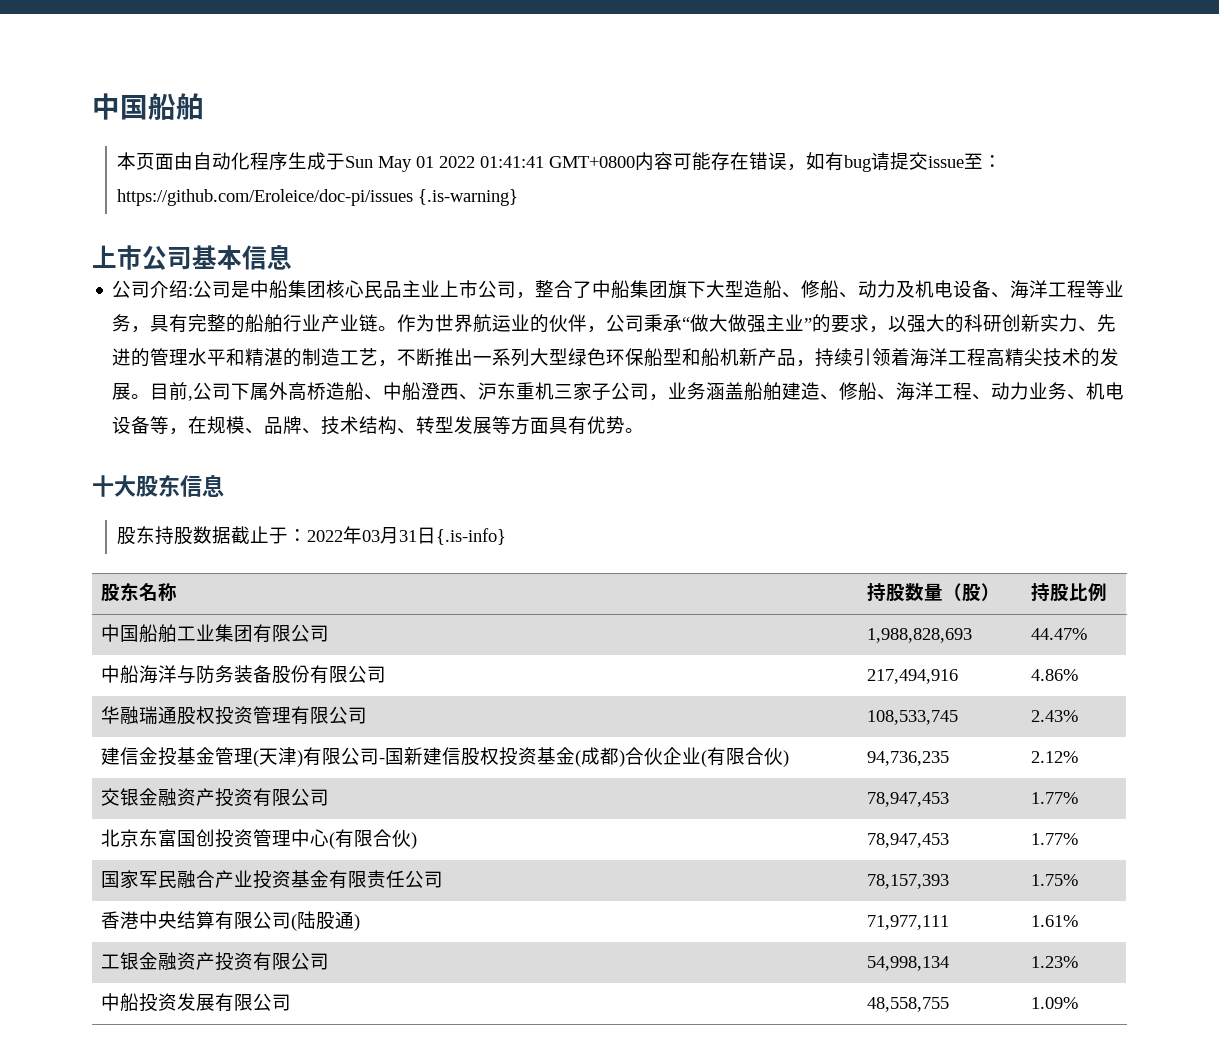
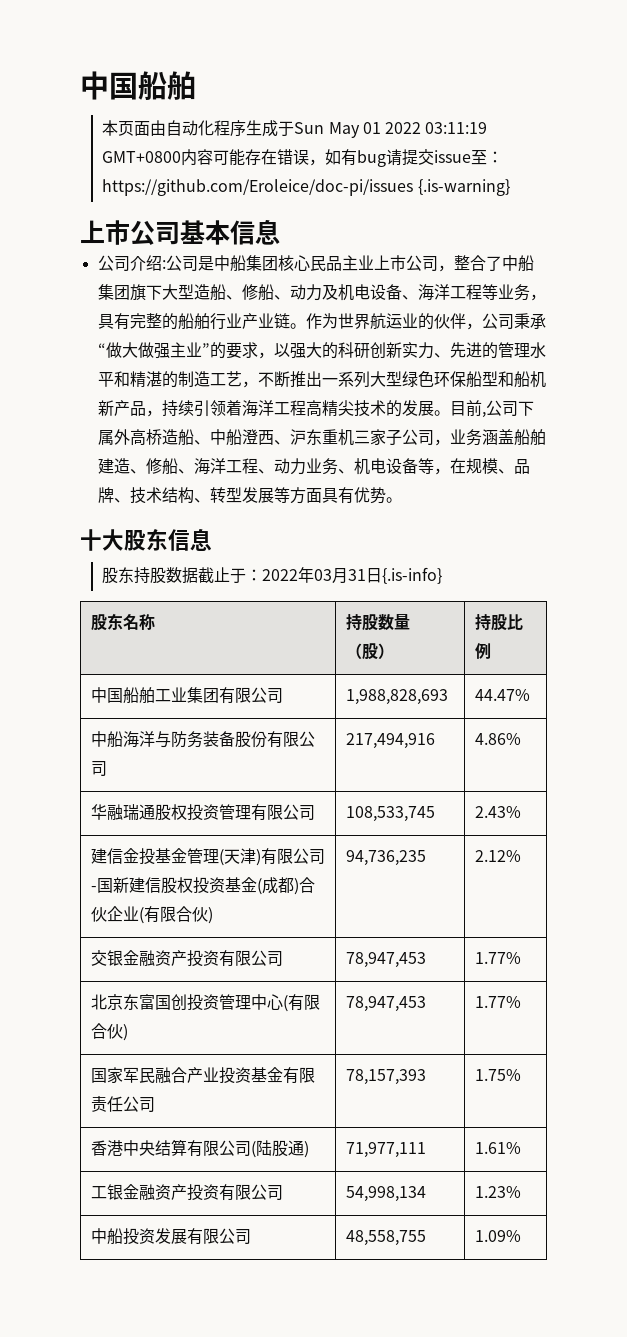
[480,156,545,168] 01:41:41 -> [425,122,488,134] 03:11:19

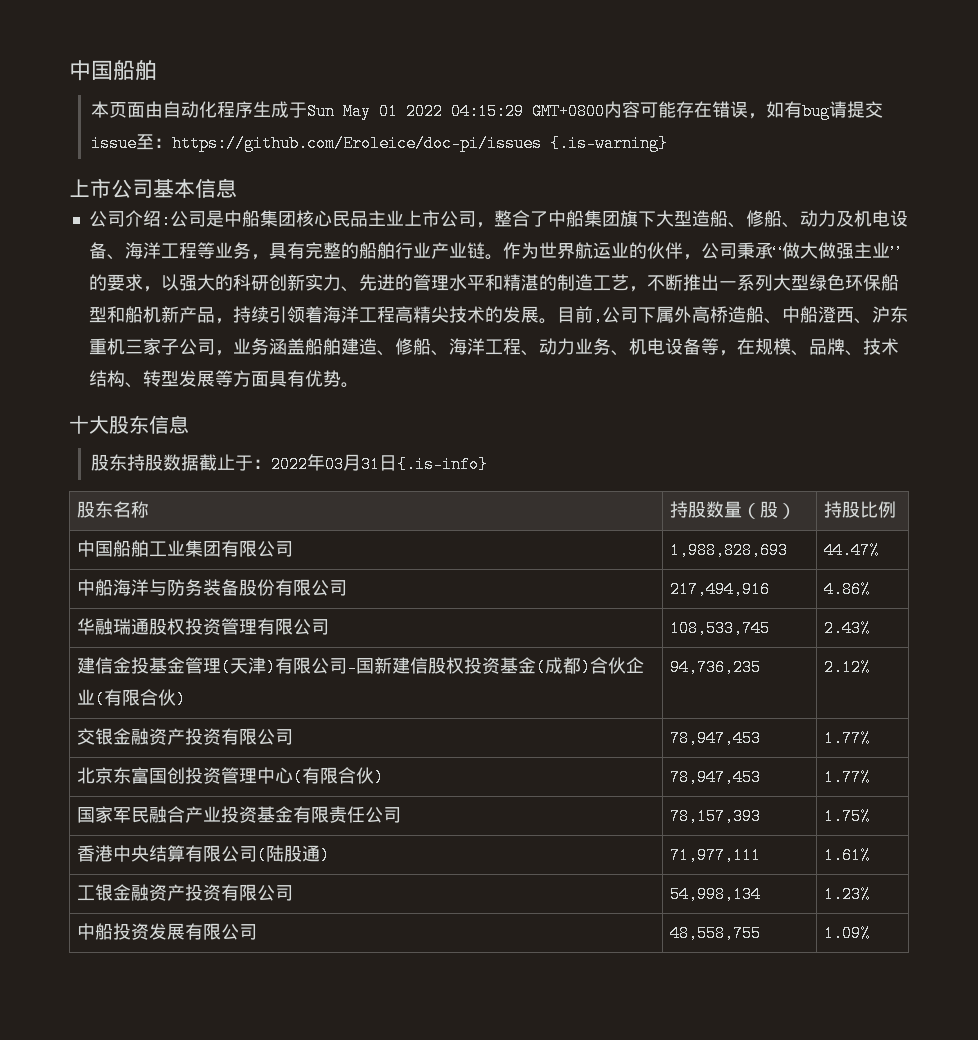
[425,122,488,134] 03:11:19 -> [450,103,524,120] 04:15:29

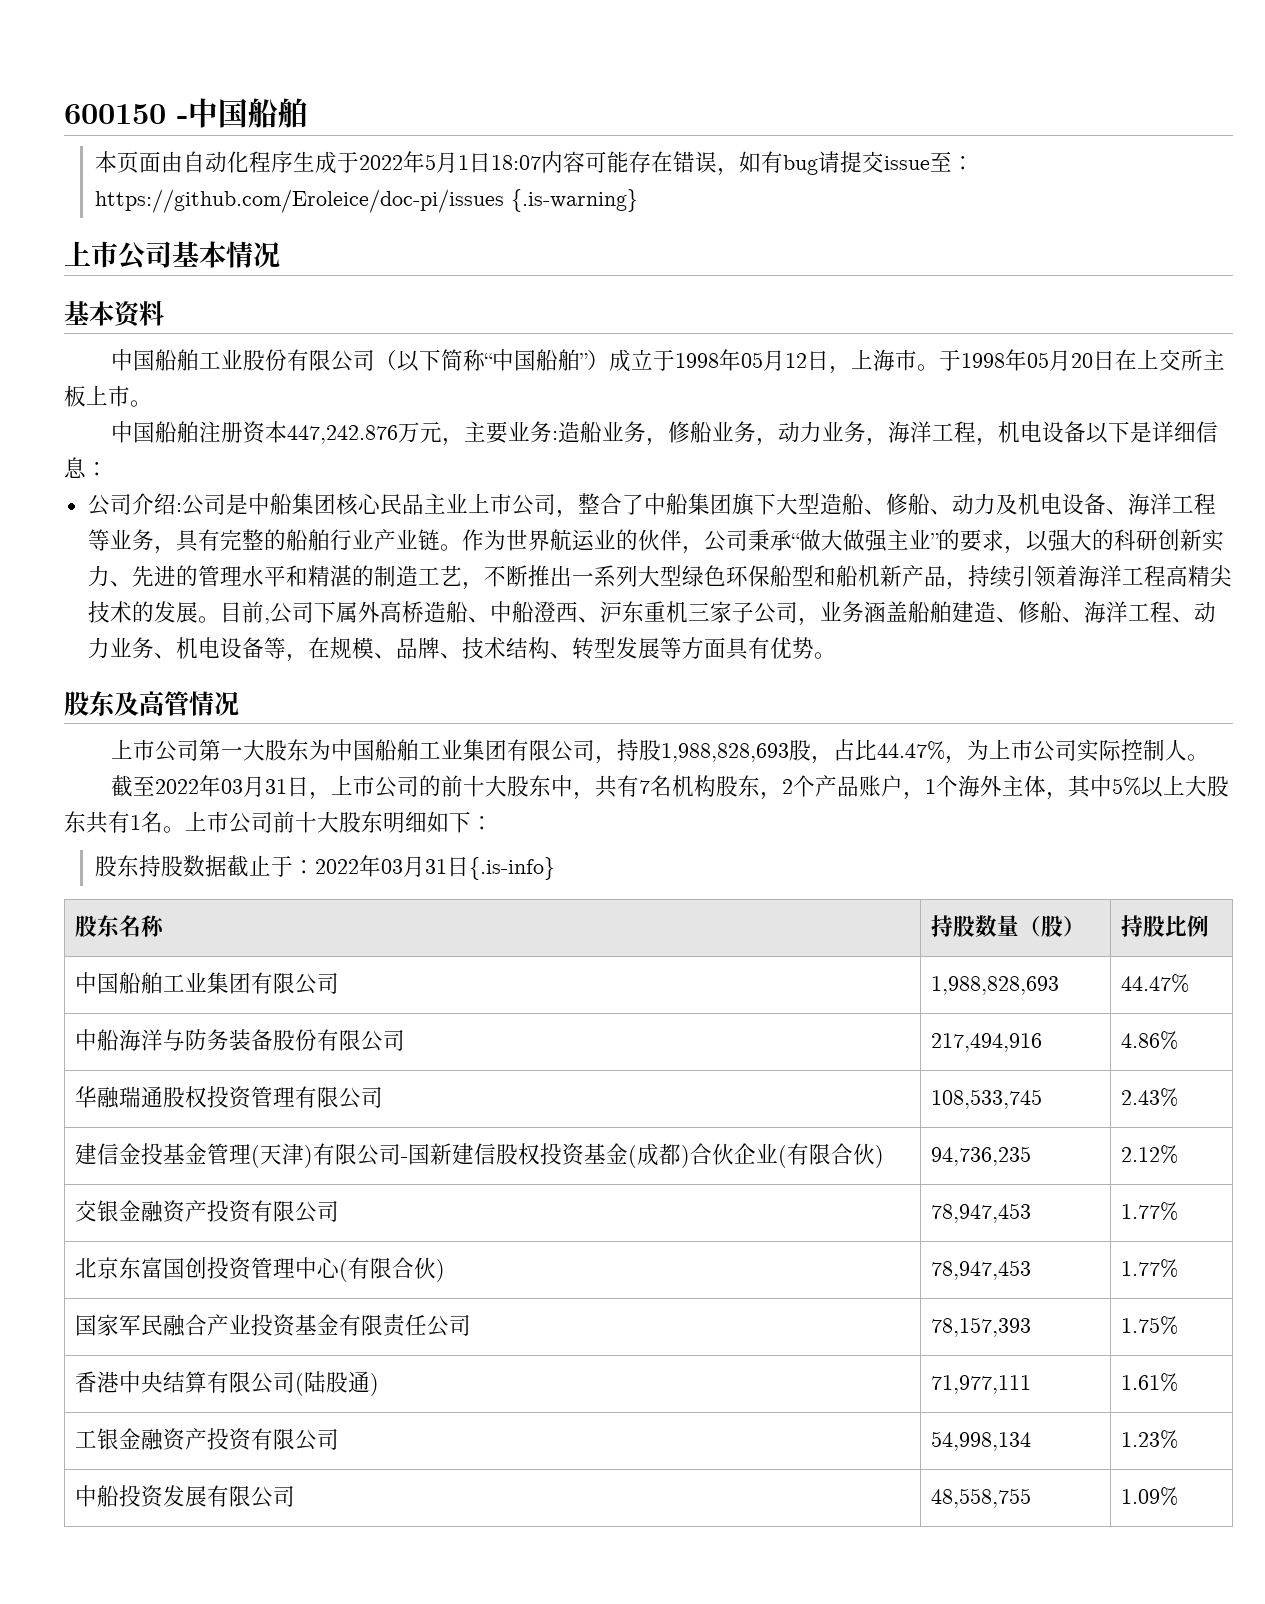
(69, 70) none -> [64,104,188,124] 600150 -
[306,103,605,120] Sun May 01 2022 04:15:29 GMT+0800 -> [358,151,541,173] 2022年5月1日18:07
[195,178,237,198] 信息 -> [226,241,280,268] [64,301,164,328] [110,349,1225,374] [64,385,152,407] [110,421,1218,446] [64,457,108,478] 情况 // 基本资料 // 中国船舶工业股份有限公司（以下简称“中国船舶”）成立于1998年05月12日，上海市。于1998年05月20日在上交所主板上市。 // 中国船舶注册资本447,242.876万元，主要业务:造船业务，修船业务，动力业务，海洋工程，机电设备以下是详细信息：
[69,415,189,434] 十大股东信息 -> [64,691,239,716] [110,739,1209,764] [110,775,1229,800] [64,811,493,834] 股东及高管情况 // 上市公司第一大股东为中国船舶工业集团有限公司，持股1,988,828,693股，占比44.47%，为上市公司实际控制人。 // 截至2022年03月31日，上市公司的前十大股东中，共有7名机构股东，2个产品账户，1个海外主体，其中5%以上大股东共有1名。上市公司前十大股东明细如下：

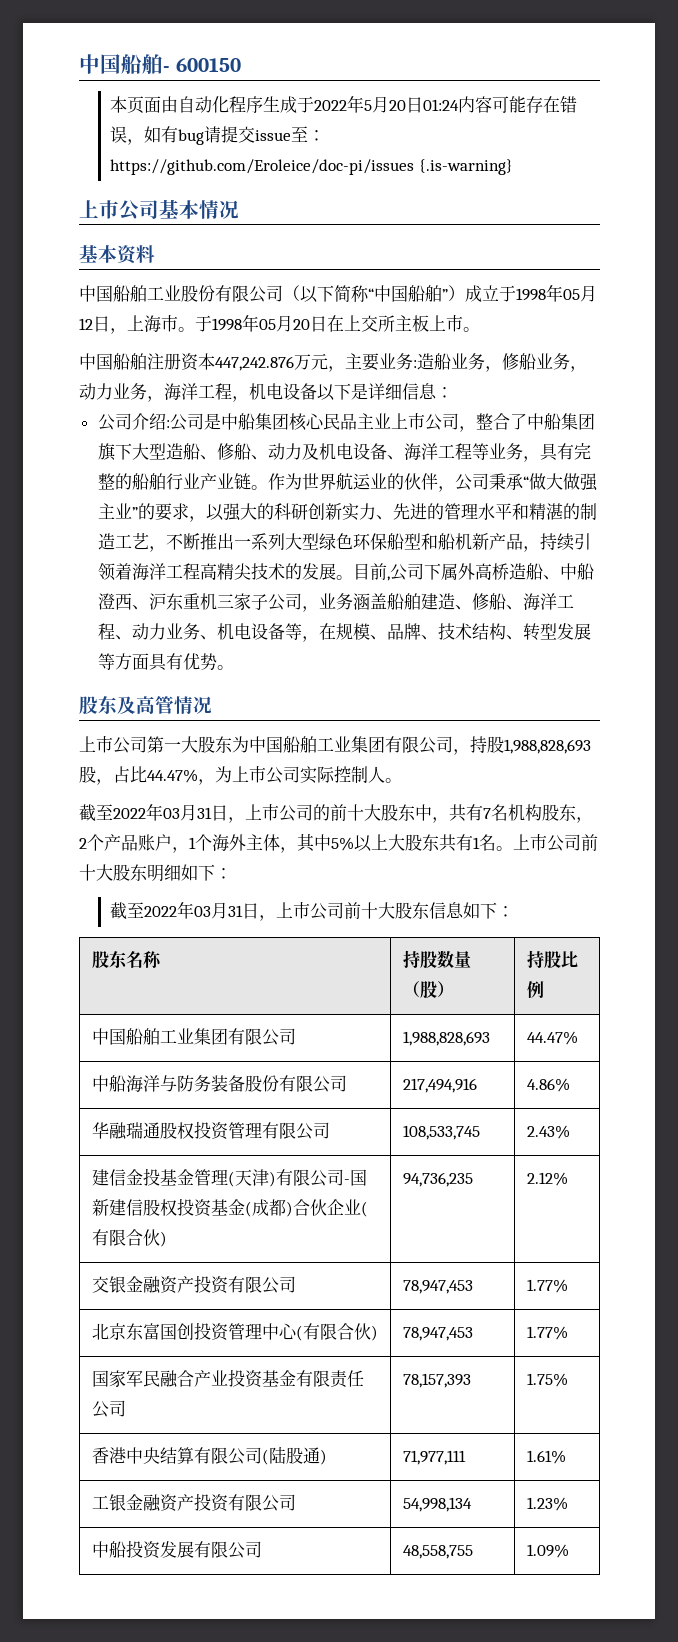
[64,98,308,128] 600150 -中国船舶 -> [79,54,241,74] 中国船舶- 600150
[457,152,541,173] 1日18:07 -> [389,97,460,113] 20日01:24
[94,855,555,880] 股东持股数据截止于：2022年03月31日{.is-info} -> [110,901,515,921] 截至2022年03月31日，上市公司前十大股东信息如下：

